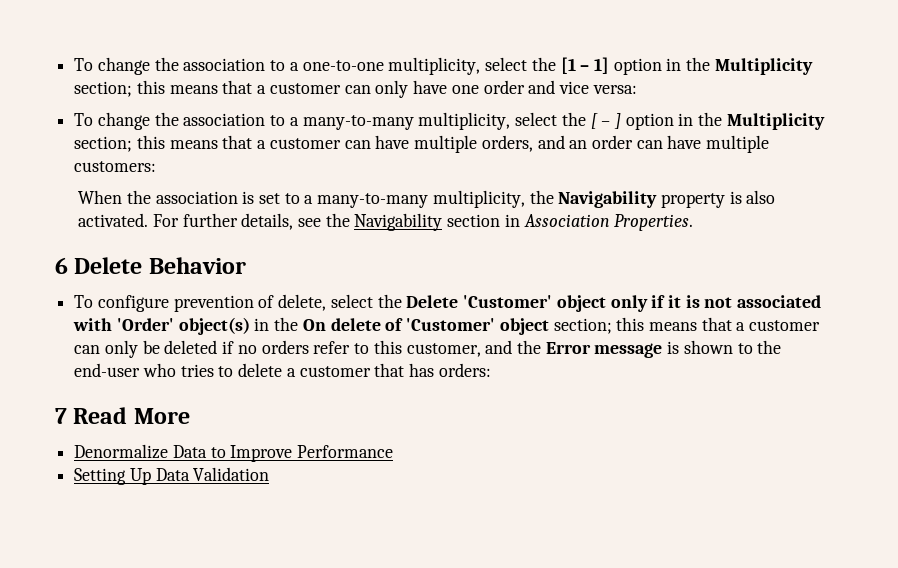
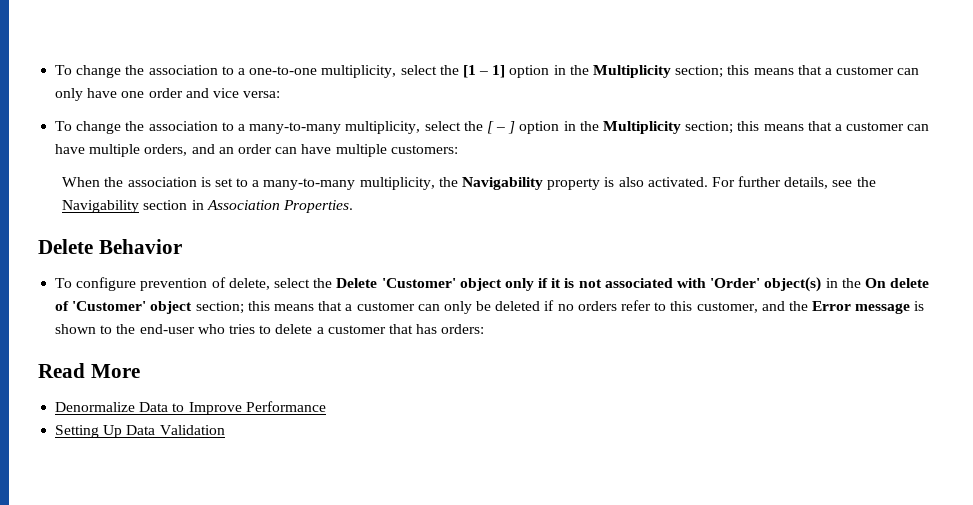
[55,257,68,274] 6 -> (353, 206) none
[55,408,67,424] 7 -> (485, 329) none

